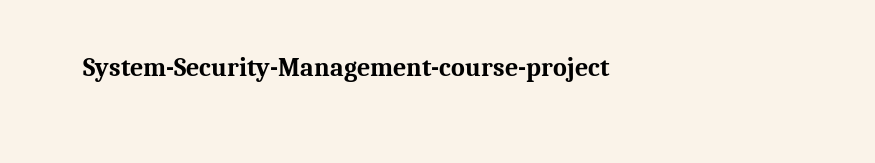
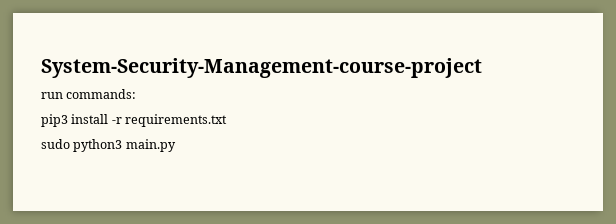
(610, 69) none -> [41,89,137,99] [41,114,228,127] [41,139,176,152] // run commands: // pip3 install -r requirements.txt // sudo python3 main.py

